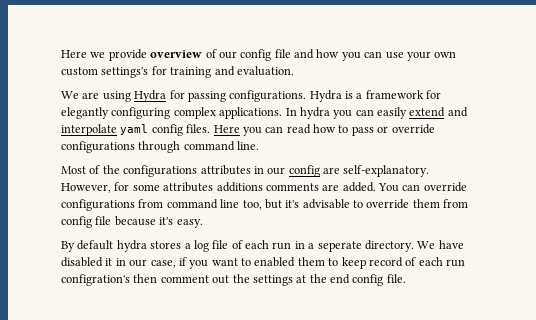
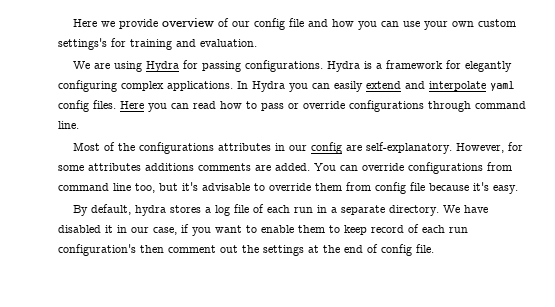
[299,107,330,119] hydra -> [252,81,285,92] Hydra
[77,240,114,250] default -> [91,204,132,215] default,
[317,241,362,252] seperate -> [341,205,386,215] separate
[254,257,296,267] enabled -> [261,225,294,233] enable
[61,274,130,286] configration's -> [58,244,136,256] configuration's
(350, 279) none -> [367,244,378,253] of

